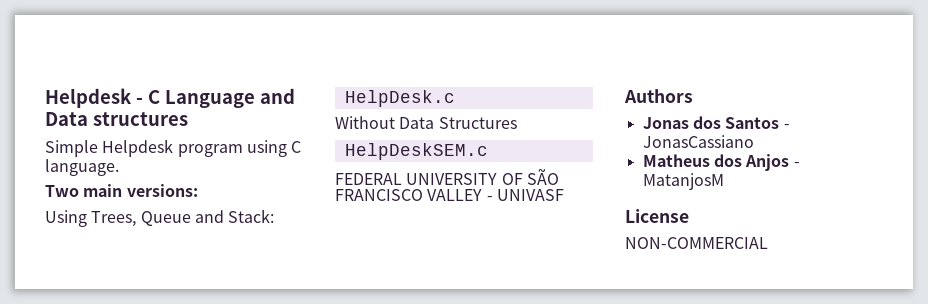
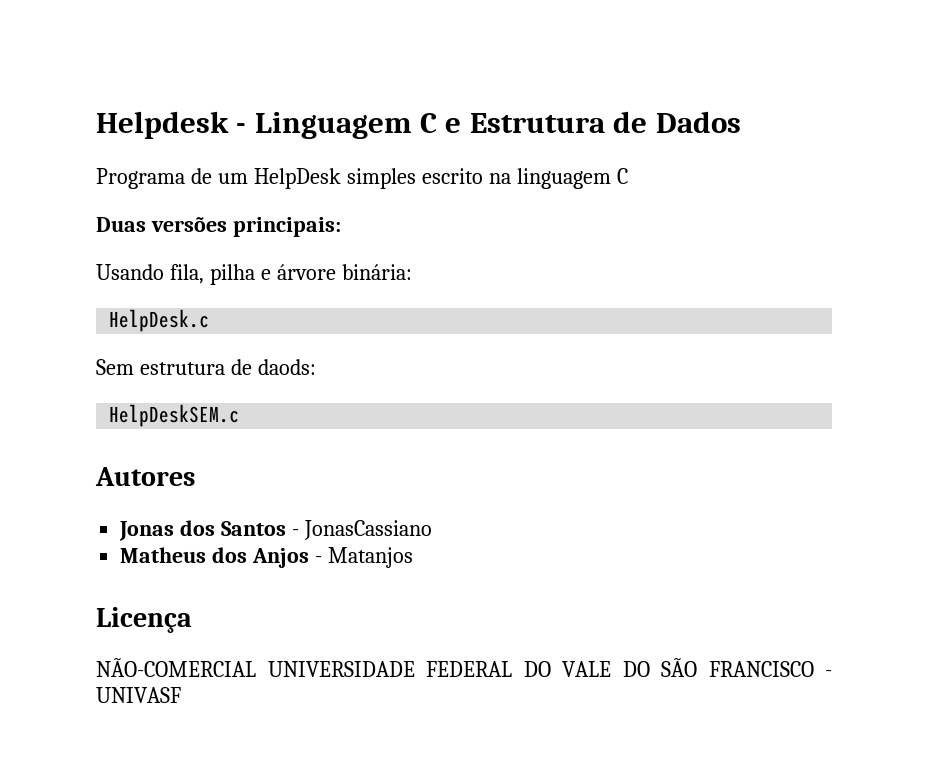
[147,88,295,108] [45,112,188,126] [45,139,302,157] [45,159,119,176] [45,184,198,197] [45,209,275,227] [344,90,455,107] [335,116,517,129] [344,143,488,160] [335,169,559,185] [335,189,564,201] [624,89,693,103] C Language and Data structures // Simple Helpdesk program using C language. // Two main versions: // Using Trees, Queue and Stack: // HelpDesk.c // Without Data Structures // HelpDeskSEM.c // FEDERAL UNIVERSITY OF SÃO FRANCISCO VALLEY - UNIVASF // Authors -> [254,111,741,139] [96,168,628,189] [96,217,341,237] [96,264,412,285] [109,309,210,332] [96,359,316,375] [109,404,240,427] [95,467,195,486] Linguagem C e Estrutura de Dados // Programa de um HelpDesk simples escrito na linguagem C // Duas versões principais: // Usando fila, pilha e árvore binária: // HelpDesk.c // Sem estrutura de daods: // HelpDeskSEM.c // Autores
[642,173,724,190] [625,209,689,223] [625,237,768,249] MatanjosM // License // NON-COMMERCIAL -> [327,547,413,568] [96,607,192,633] [96,658,832,677] [96,687,181,703] Matanjos // Licença // NÃO-COMERCIAL UNIVERSIDADE FEDERAL DO VALE DO SÃO FRANCISCO - UNIVASF

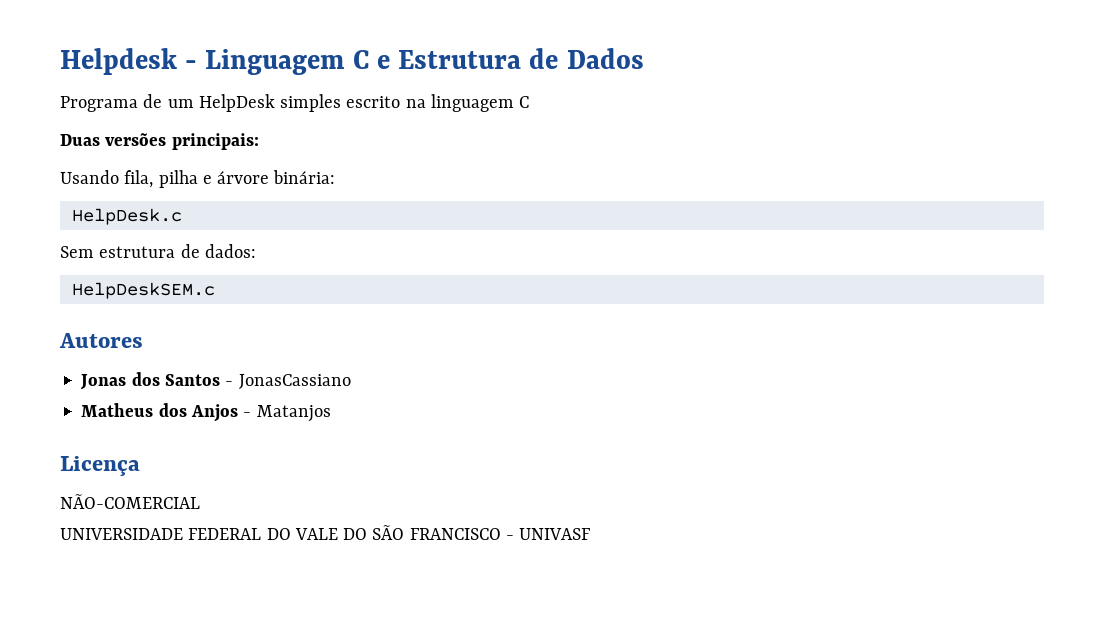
[257,359,316,375] daods: -> [204,244,256,258] dados:
(256, 667) none -> (200, 501) //

